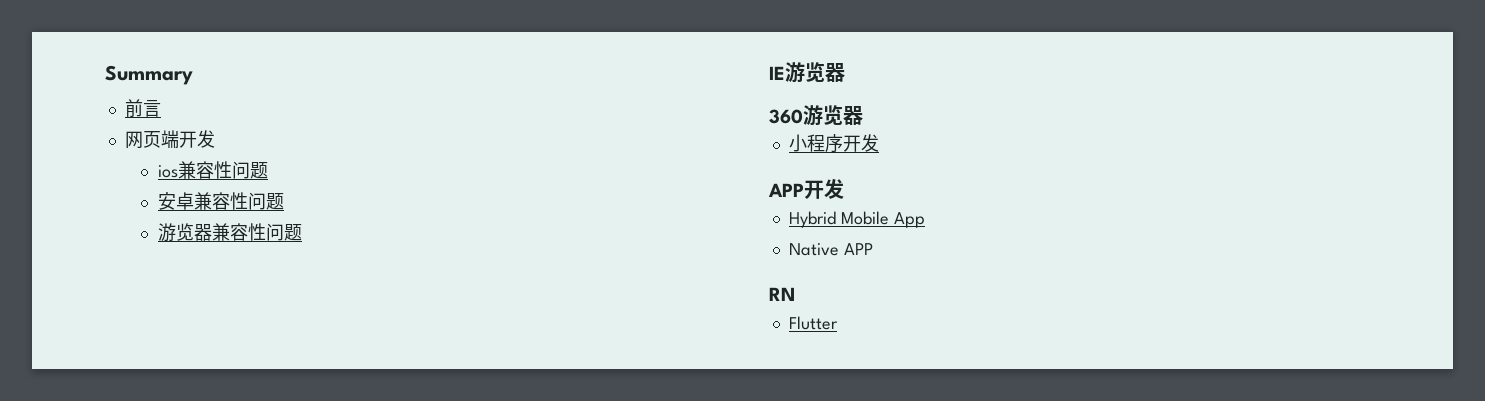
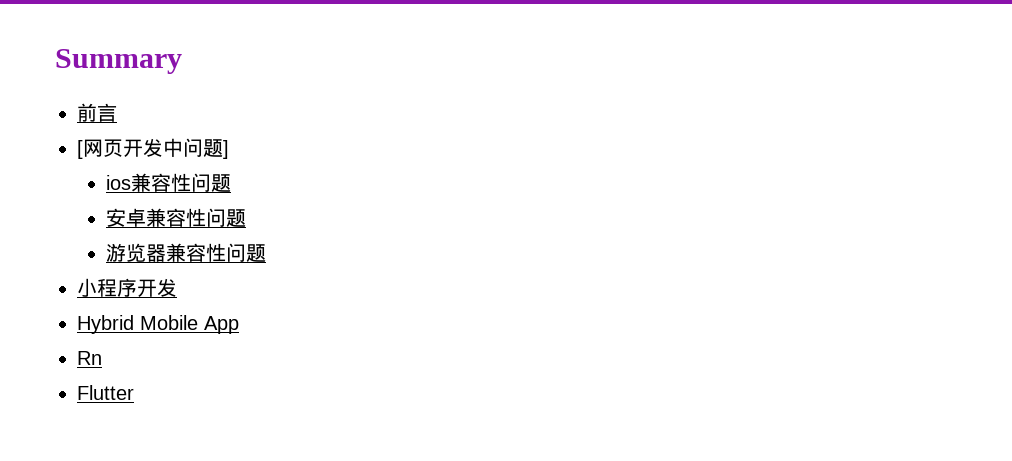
[124,130,215,149] 网页端开发 -> [77,138,229,159] [网页开发中问题]
[769,62,845,83] [769,105,863,126] // IE游览器 // 360游览器 -> (266, 253) none
[768,179,844,199] // APP开发 -> (177, 287) none
[788,243,873,256] [769,287,795,301] Native APP // RN -> [77,351,102,365] Rn

